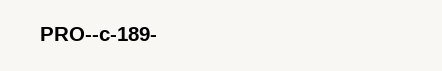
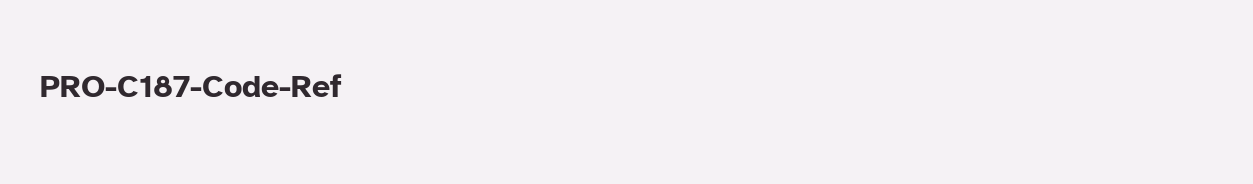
[40,27,157,41] PRO--c-189- -> [40,74,342,97] PRO-C187-Code-Ref

